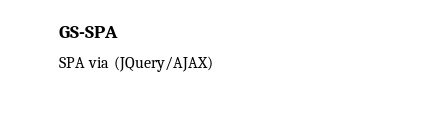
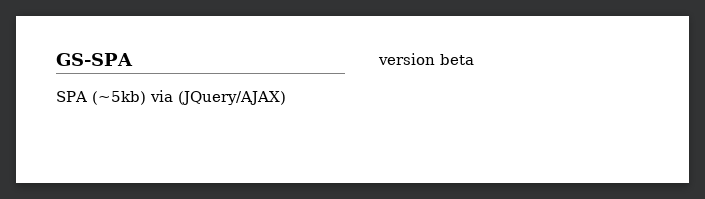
(85, 62) none -> [91,91,146,105] (~5kb)
(213, 64) none -> [378,53,474,65] version beta

